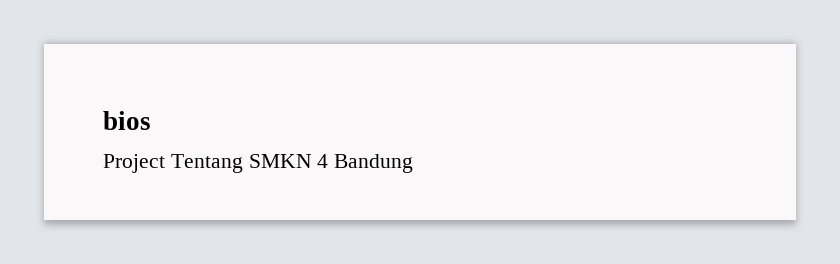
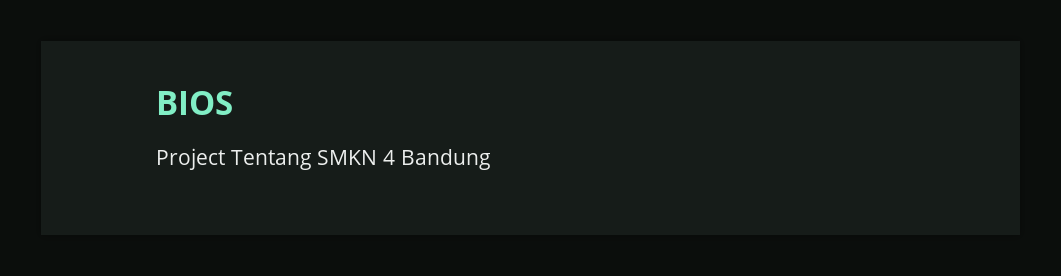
[103,111,151,130] bios -> [156,91,233,115] BIOS

